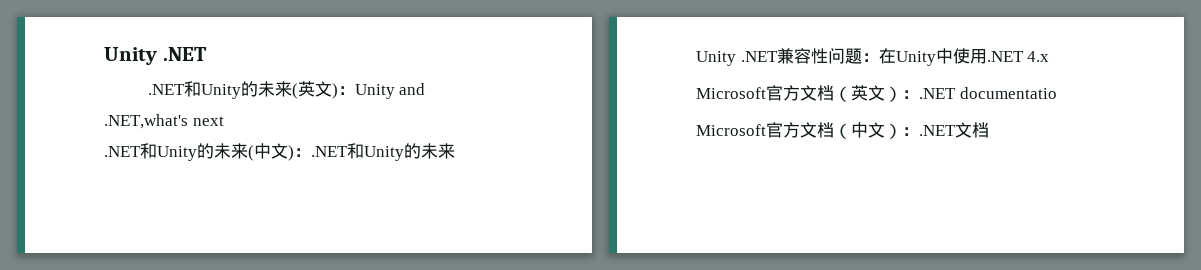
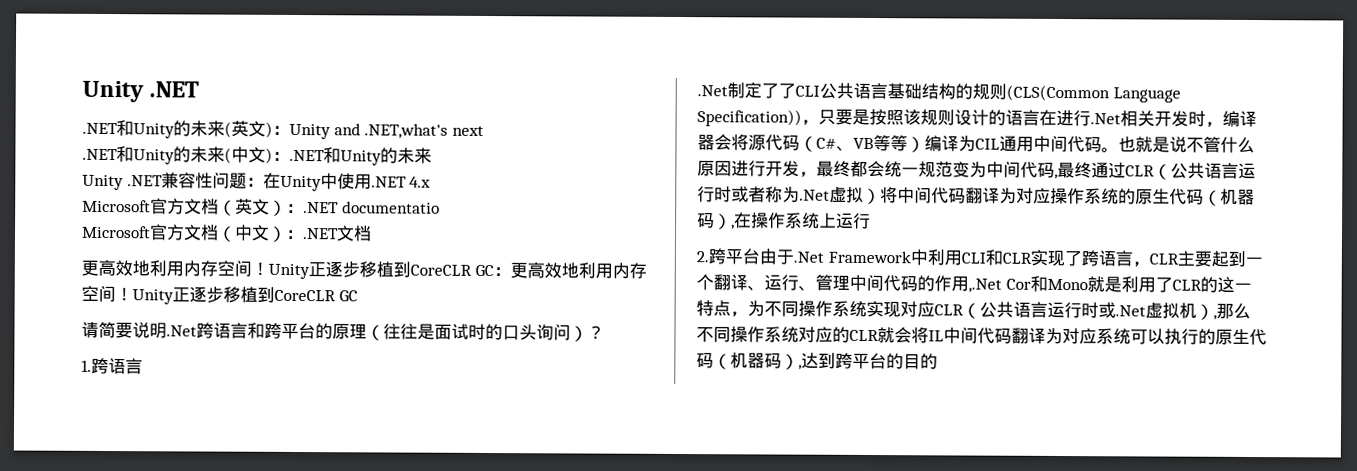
(989, 130) none -> [81,259,647,280] [81,285,358,305] [81,321,605,342] [81,357,143,375] [697,82,1181,103] [697,108,1257,128] [697,134,1255,154] [697,160,1256,180] [697,186,1255,206] [697,212,871,230] [696,248,1263,268] [696,274,1252,293] [696,300,1251,320] [696,326,1267,346] [696,352,938,370] // 更高效地利用内存空间！Unity正逐步移植到CoreCLR GC：更高效地利用内存空间！Unity正逐步移植到CoreCLR GC // 请简要说明.Net跨语言和跨平台的原理（往往是面试时的口头询问）？ // 1.跨语言 // .Net制定了了CLI公共语言基础结构的规则(CLS(Common Language Specification))，只要是按照该规则设计的语言在进行.Net相关开发时，编译器会将源代码（C#、VB等等）编译为CIL通用中间代码。也就是说不管什么原因进行开发，最终都会统一规范变为中间代码,最终通过CLR（公共语言运行时或者称为.Net虚拟）将中间代码翻译为对应操作系统的原生代码（机器码）,在操作系统上运行 // 2.跨平台由于.Net Framework中利用CLI和CLR实现了跨语言，CLR主要起到一个翻译、运行、管理中间代码的作用,.Net Cor和Mono就是利用了CLR的这一特点，为不同操作系统实现对应CLR（公共语言运行时或.Net虚拟机）,那么不同操作系统对应的CLR就会将IL中间代码翻译为对应系统可以执行的原生代码（机器码）,达到跨平台的目的

